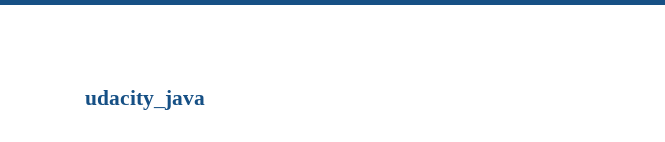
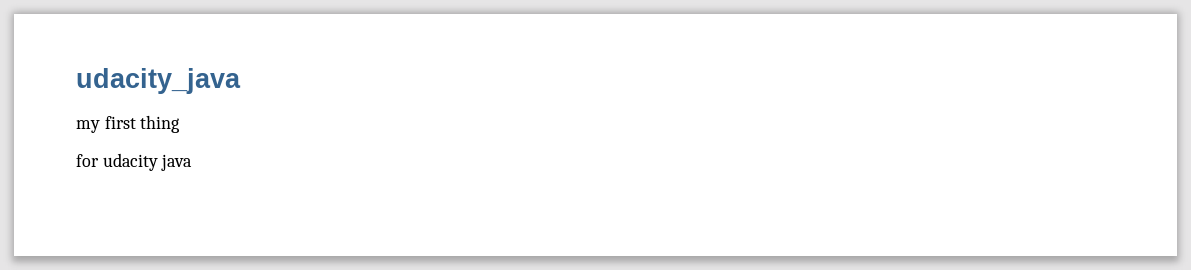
(205, 100) none -> [76,115,181,133] [76,153,193,171] // my first thing // for udacity java

